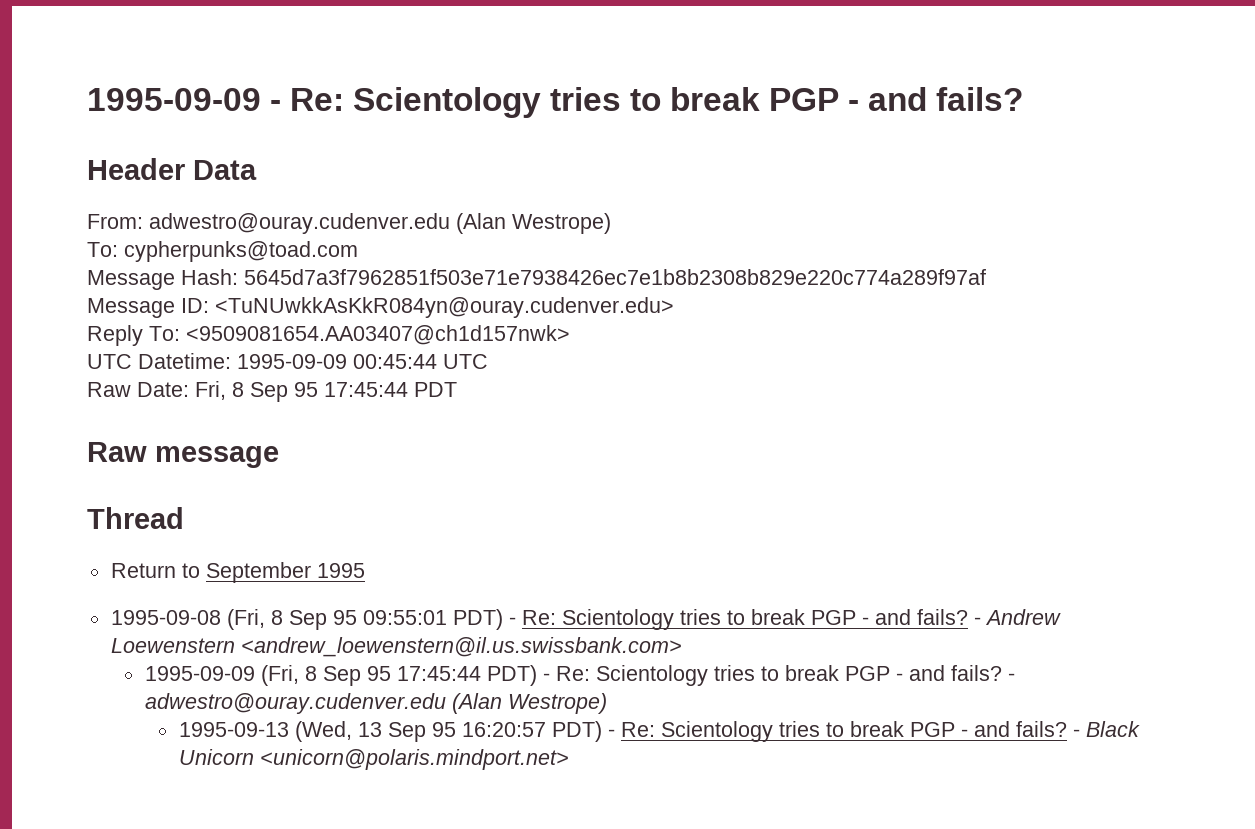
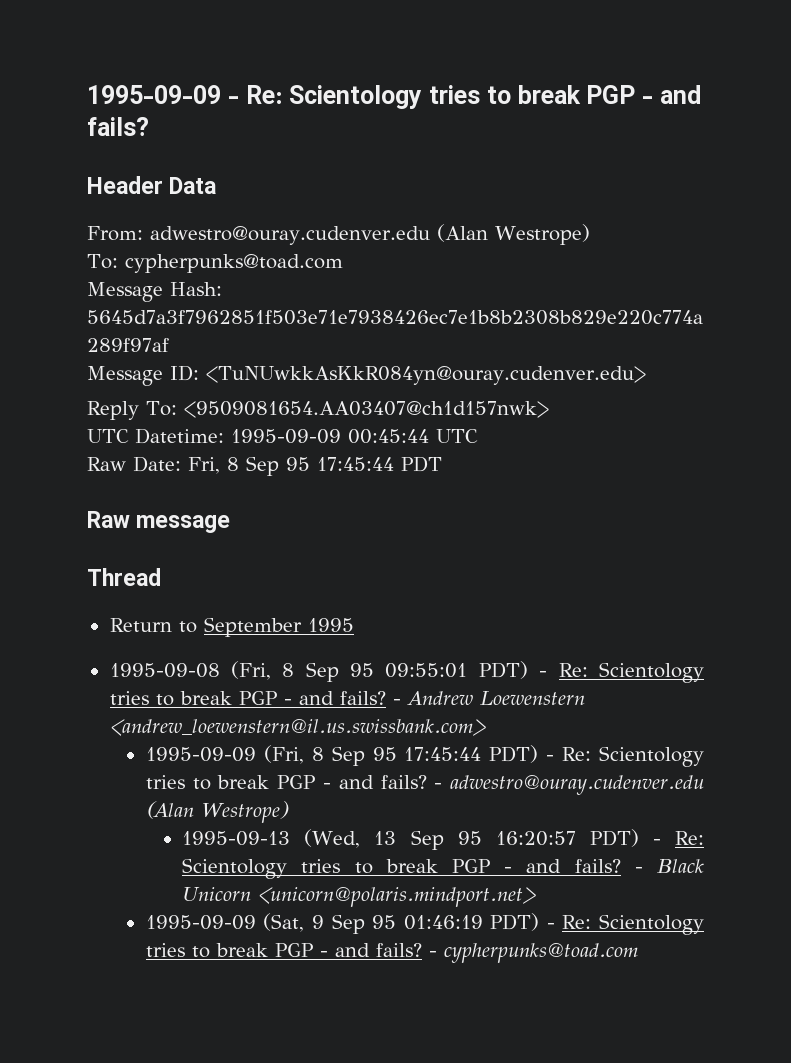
(569, 759) none -> [145,913,704,935] [145,943,638,963] // 1995-09-09 (Sat, 9 Sep 95 01:46:19 PDT) - Re: Scientology tries to break PGP - and fails? - cypherpunks@toad.com

